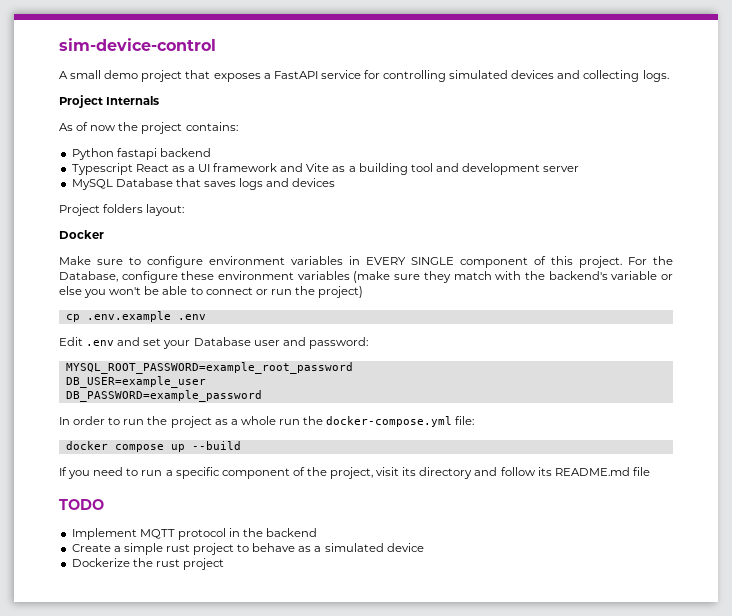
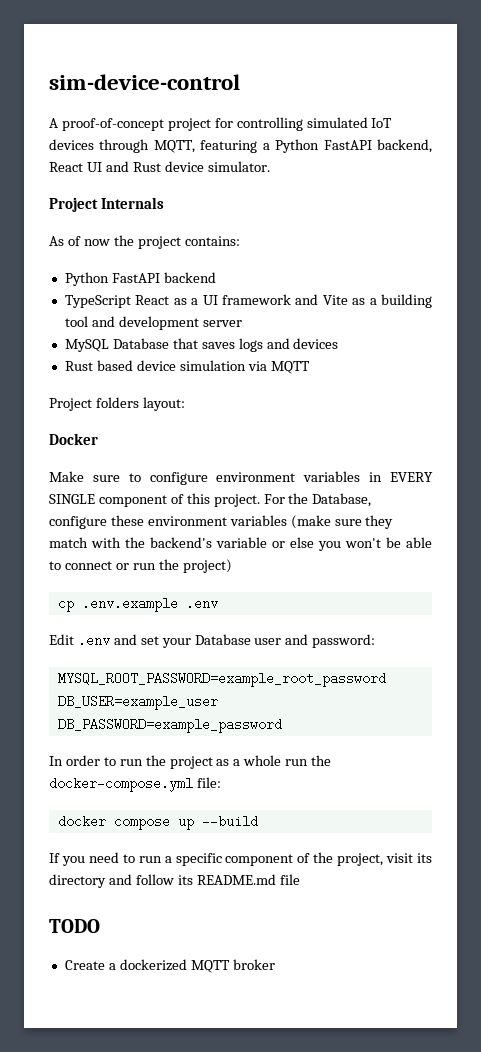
[70,70,669,82] small demo project that exposes a FastAPI service for controlling simulated devices and collecting logs. -> [61,117,393,131] [49,139,433,153] [49,161,270,172] proof-of-concept project for controlling simulated IoT devices through MQTT, featuring a Python FastAPI backend, React UI and Rust device simulator.
[116,148,211,160] [71,163,133,175] fastapi backend // Typescript -> [111,272,216,283] [64,295,131,308] FastAPI backend // TypeScript
(336, 182) none -> [64,360,310,374] // Rust based device simulation via MQTT
[71,528,318,540] [71,543,424,555] [71,558,224,570] Implement MQTT protocol in the backend // Create a simple rust project to behave as a simulated device // Dockerize the rust project -> [64,959,275,973] Create a dockerized MQTT broker

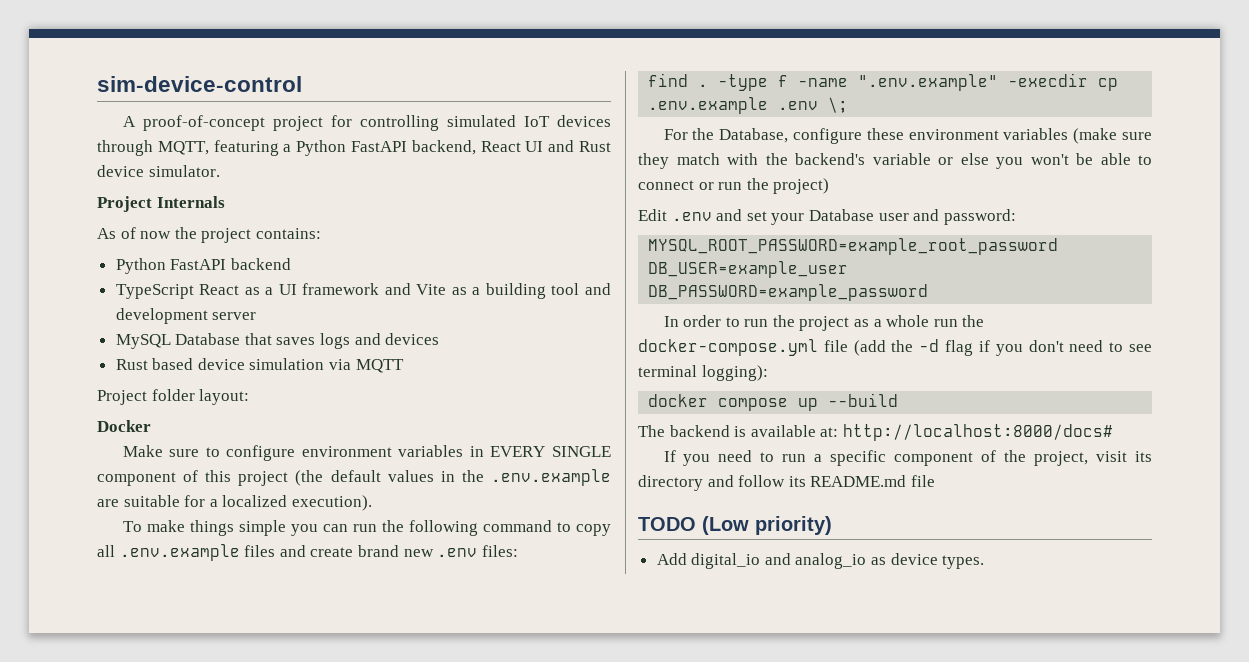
[95,397,139,408] folders -> [151,389,195,401] folder
[213,494,260,507] project. -> [238,469,611,486] [97,495,372,511] [122,520,611,536] [97,544,518,561] [648,73,1119,91] [648,97,849,114] project (the default values in the .env.example are suitable for a localized execution). // To make things simple you can run the following command to copy all .env.example files and create brand new .env files: // find . -type f -name ".env.example" -execdir cp .env.example .env \; //
[57,597,218,612] // cp .env.example .env -> (830, 186) none
[196,777,221,788] [57,815,258,830] file: // docker compose up --build -> [823,339,1152,356] [638,365,768,381] [648,393,899,411] [638,424,1113,441] file (add the -d flag if you don't need to see terminal logging): // docker compose up --build // The backend is available at: http://localhost:8000/docs#
[64,959,275,973] // Create a dockerized MQTT broker -> [702,516,832,535] [656,553,985,569] (Low priority) // Add digital_io and analog_io as device types.

